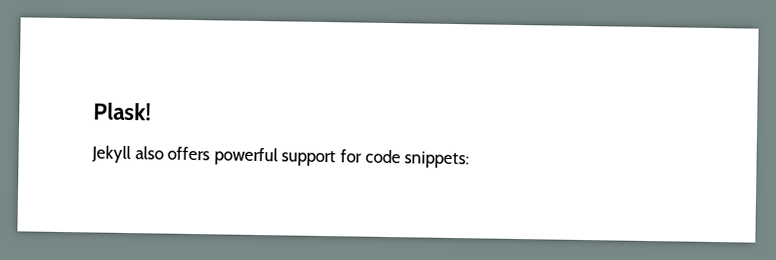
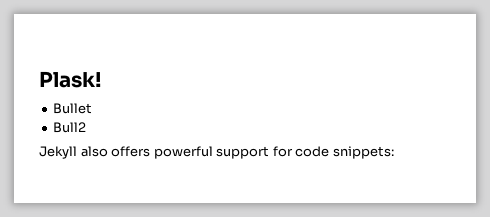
(152, 111) none -> [53,103,93,114] [53,122,87,133] // Bullet // Bull2

